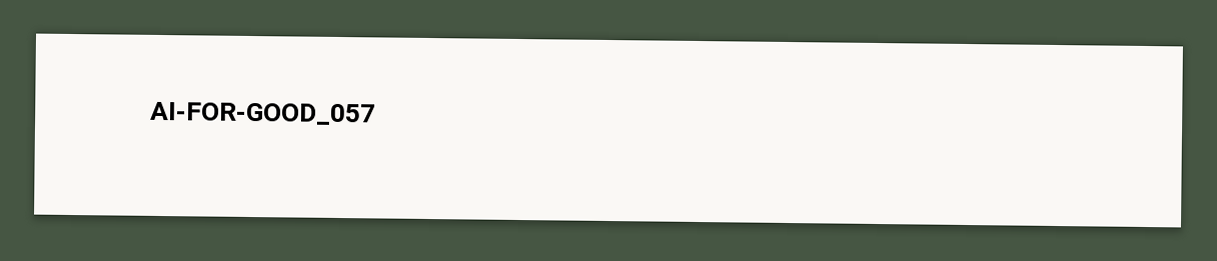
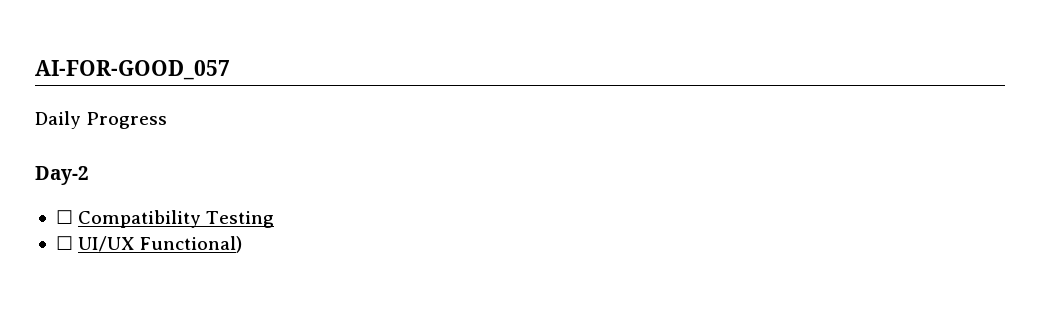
(376, 113) none -> [35,111,168,129] [35,166,89,185] [55,210,275,228] [55,236,243,253] // Daily Progress // Day-2 // ☐ Compatibility Testing // ☐ UI/UX Functional)

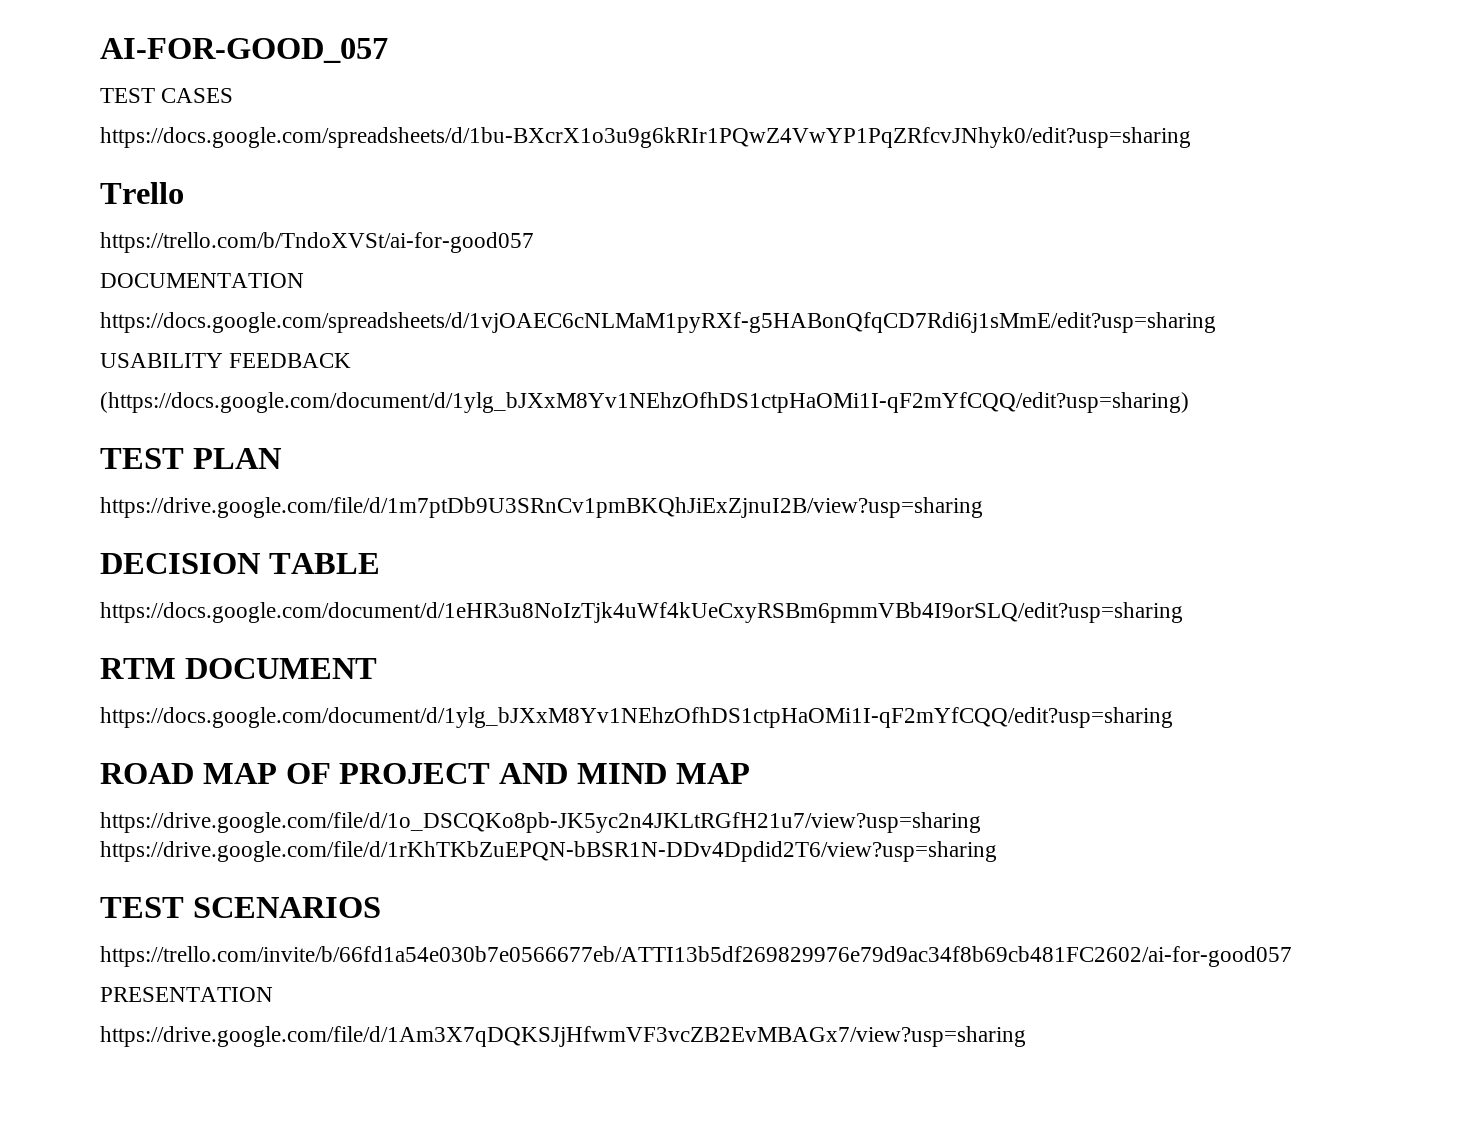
[35,111,168,129] [35,166,89,185] [55,210,275,228] [55,236,243,253] Daily Progress // Day-2 // ☐ Compatibility Testing // ☐ UI/UX Functional) -> [100,88,234,103] [100,127,1191,148] [100,182,184,204] [100,232,534,253] [100,273,304,288] [100,312,1216,333] [100,353,352,368] [100,392,1189,413] [100,448,282,469] [100,497,983,518] [100,553,380,574] [100,602,1183,623] [100,658,377,679] [100,707,1173,728] [100,763,750,784] [100,812,981,833] [100,841,997,862] [100,897,381,918] [100,946,1292,967] [100,987,273,1002] [100,1026,1026,1047] TEST CASES // https://docs.google.com/spreadsheets/d/1bu-BXcrX1o3u9g6kRIr1PQwZ4VwYP1PqZRfcvJNhyk0/edit?usp=sharing // Trello // https://trello.com/b/TndoXVSt/ai-for-good057 // DOCUMENTATION // https://docs.google.com/spreadsheets/d/1vjOAEC6cNLMaM1pyRXf-g5HABonQfqCD7Rdi6j1sMmE/edit?usp=sharing // USABILITY FEEDBACK // (https://docs.google.com/document/d/1ylg_bJXxM8Yv1NEhzOfhDS1ctpHaOMi1I-qF2mYfCQQ/edit?usp=sharing) // TEST PLAN // https://drive.google.com/file/d/1m7ptDb9U3SRnCv1pmBKQhJiExZjnuI2B/view?usp=sharing // DECISION TABLE // https://docs.google.com/document/d/1eHR3u8NoIzTjk4uWf4kUeCxyRSBm6pmmVBb4I9orSLQ/edit?usp=sharing // RTM DOCUMENT // https://docs.google.com/document/d/1ylg_bJXxM8Yv1NEhzOfhDS1ctpHaOMi1I-qF2mYfCQQ/edit?usp=sharing // ROAD MAP OF PROJECT AND MIND MAP // https://drive.google.com/file/d/1o_DSCQKo8pb-JK5yc2n4JKLtRGfH21u7/view?usp=sharing https://drive.google.com/file/d/1rKhTKbZuEPQN-bBSR1N-DDv4Dpdid2T6/view?usp=sharing // TEST SCENARIOS // https://trello.com/invite/b/66fd1a54e030b7e0566677eb/ATTI13b5df269829976e79d9ac34f8b69cb481FC2602/ai-for-good057 // PRESENTATION // https://drive.google.com/file/d/1Am3X7qDQKSJjHfwmVF3vcZB2EvMBAGx7/view?usp=sharing

